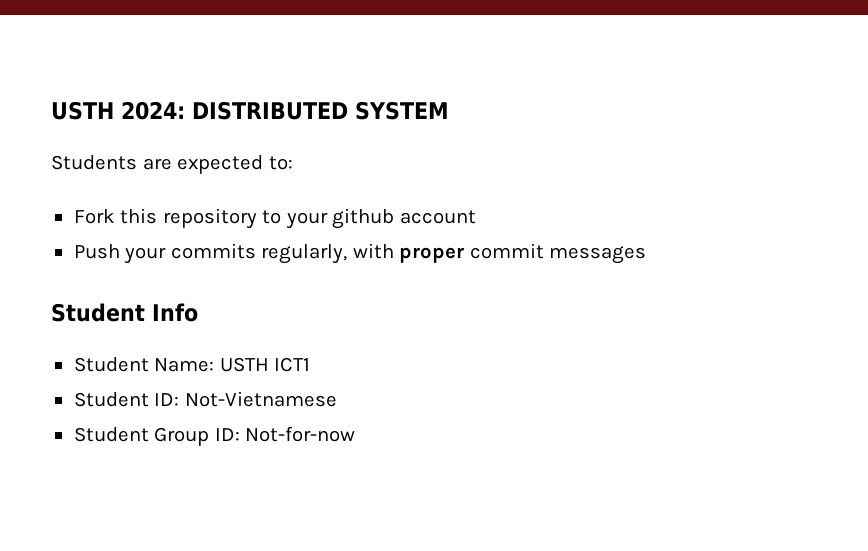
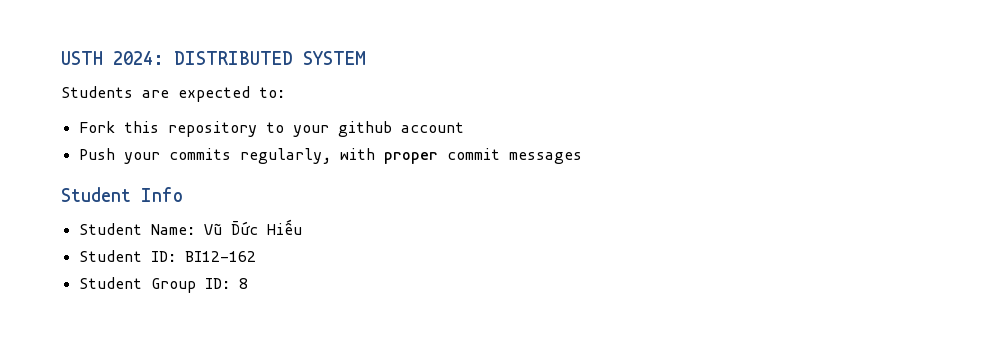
[219,357,311,372] USTH ICT1 -> [203,219,302,235] Vũ Đức Hiếu
[184,391,337,407] Not-Vietnamese -> [184,251,256,262] BI12-162
[245,426,356,442] Not-for-now -> [238,278,248,289] 8

